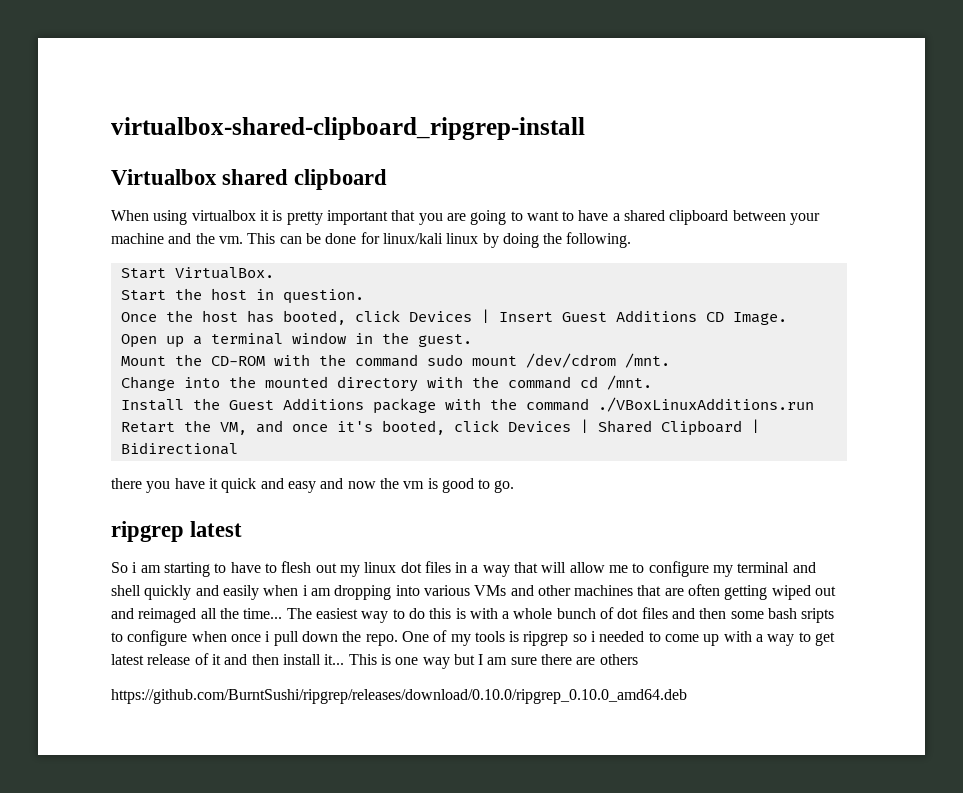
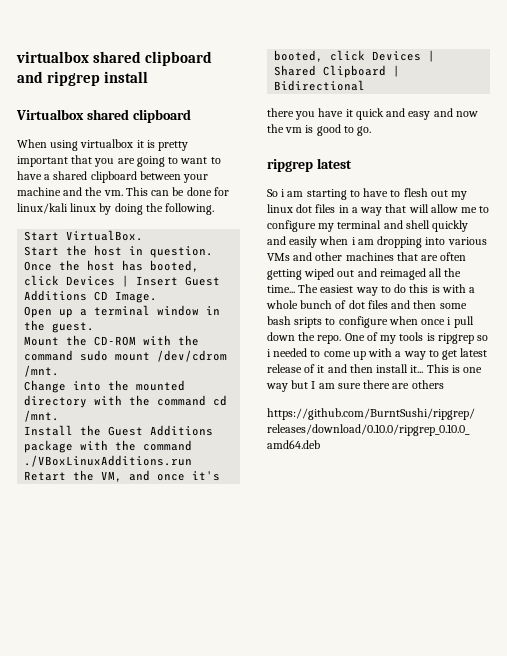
[111,117,585,140] virtualbox-shared-clipboard_ripgrep-install -> [16,51,212,66] [17,71,148,86] virtualbox shared clipboard and ripgrep install

